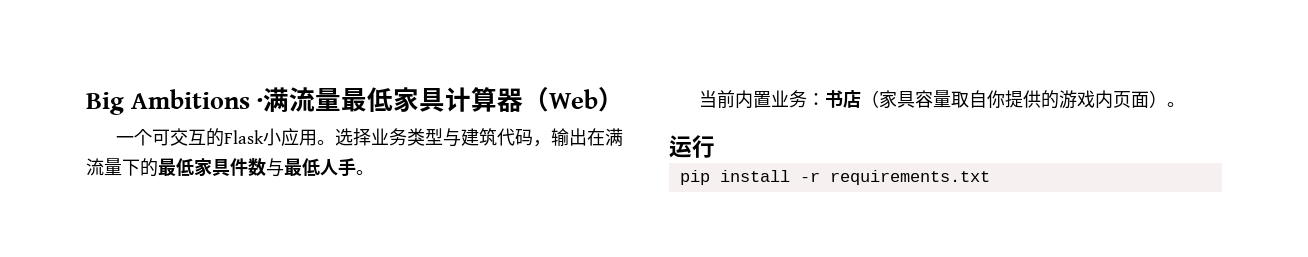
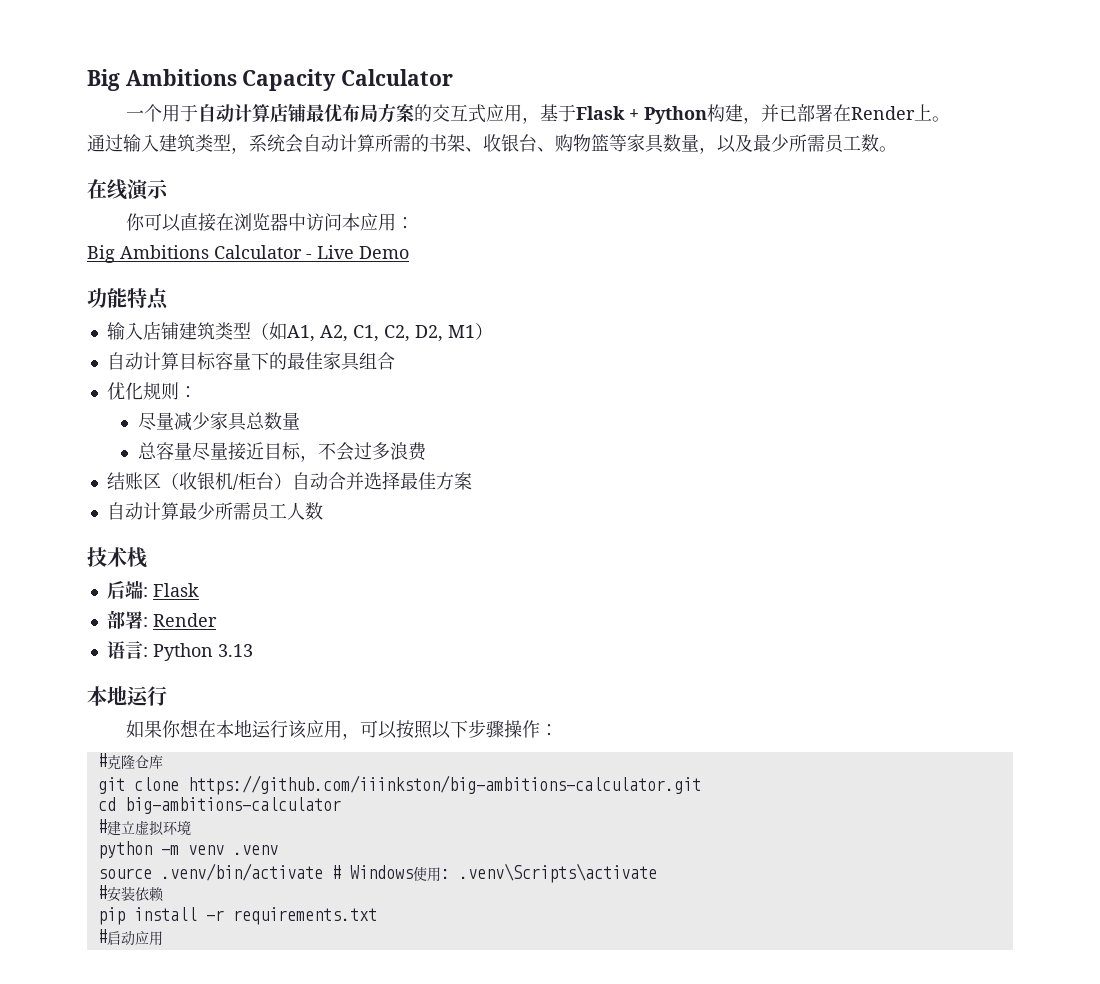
[86,87,624,115] [115,128,623,147] [86,158,374,177] [698,90,1185,109] [669,135,715,158] Big Ambitions ·满流量最低家具计算器（Web） // 一个可交互的Flask小应用。选择业务类型与建筑代码，输出在满流量下的最低家具件数与最低人手。 // 当前内置业务：书店（家具容量取自你提供的游戏内页面）。 // 运行 -> [87,69,454,91] [126,103,951,124] [87,134,897,154] [87,179,169,201] [126,213,415,232] [87,245,409,263] [87,288,169,310] [106,321,493,342] [106,352,395,371] [106,382,197,400] [137,412,300,431] [137,442,427,462] [106,471,472,490] [106,502,323,521] [87,547,147,568] [106,580,199,599] [106,610,217,629] [106,641,253,661] [87,686,167,706] [126,719,559,740] [97,753,163,770] [97,775,701,795] [97,797,341,814] [97,819,191,836] [97,841,278,859] [97,863,657,883] [97,885,164,902] Big Ambitions Capacity Calculator // 一个用于自动计算店铺最优布局方案的交互式应用，基于Flask + Python构建，并已部署在Render上。 // 通过输入建筑类型，系统会自动计算所需的书架、收银台、购物篮等家具数量，以及最少所需员工数。 // 在线演示 // 你可以直接在浏览器中访问本应用： // Big Ambitions Calculator - Live Demo // 功能特点 // 输入店铺建筑类型（如A1, A2, C1, C2, D2, M1） // 自动计算目标容量下的最佳家具组合 // 优化规则： // 尽量减少家具总数量 // 总容量尽量接近目标，不会过多浪费 // 结账区（收银机/柜台）自动合并选择最佳方案 // 自动计算最少所需员工人数 // 技术栈 // 后端: Flask // 部署: Render // 语言: Python 3.13 // 本地运行 // 如果你想在本地运行该应用，可以按照以下步骤操作： // #克隆仓库 // git clone https://github.com/iiinkston/big-ambitions-calculator.git // cd big-ambitions-calculator // #建立虚拟环境 // python -m venv .venv // source .venv/bin/activate # Windows使用: .venv\Scripts\activate // #安装依赖
(990, 177) none -> [97,929,163,946] // #启动应用

